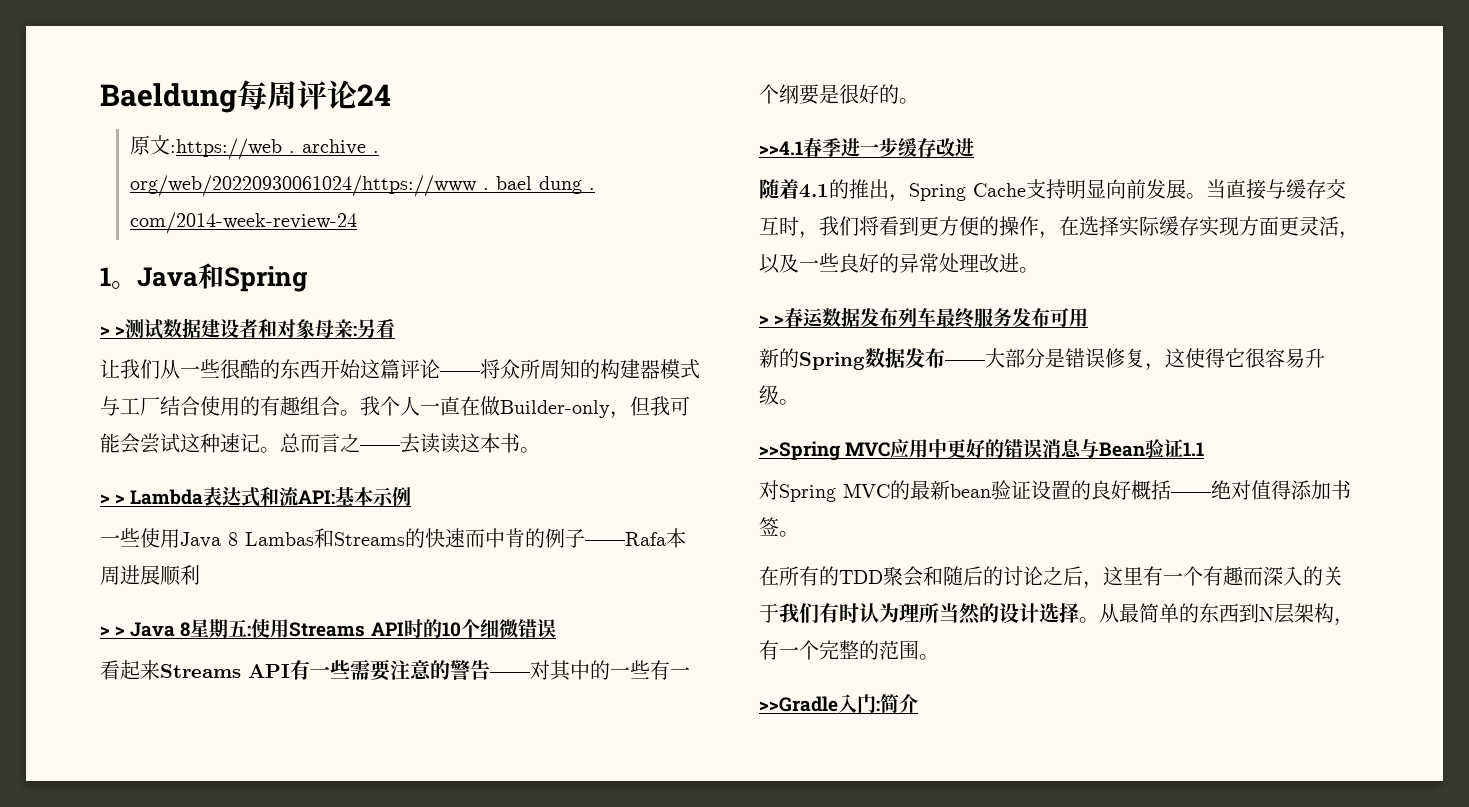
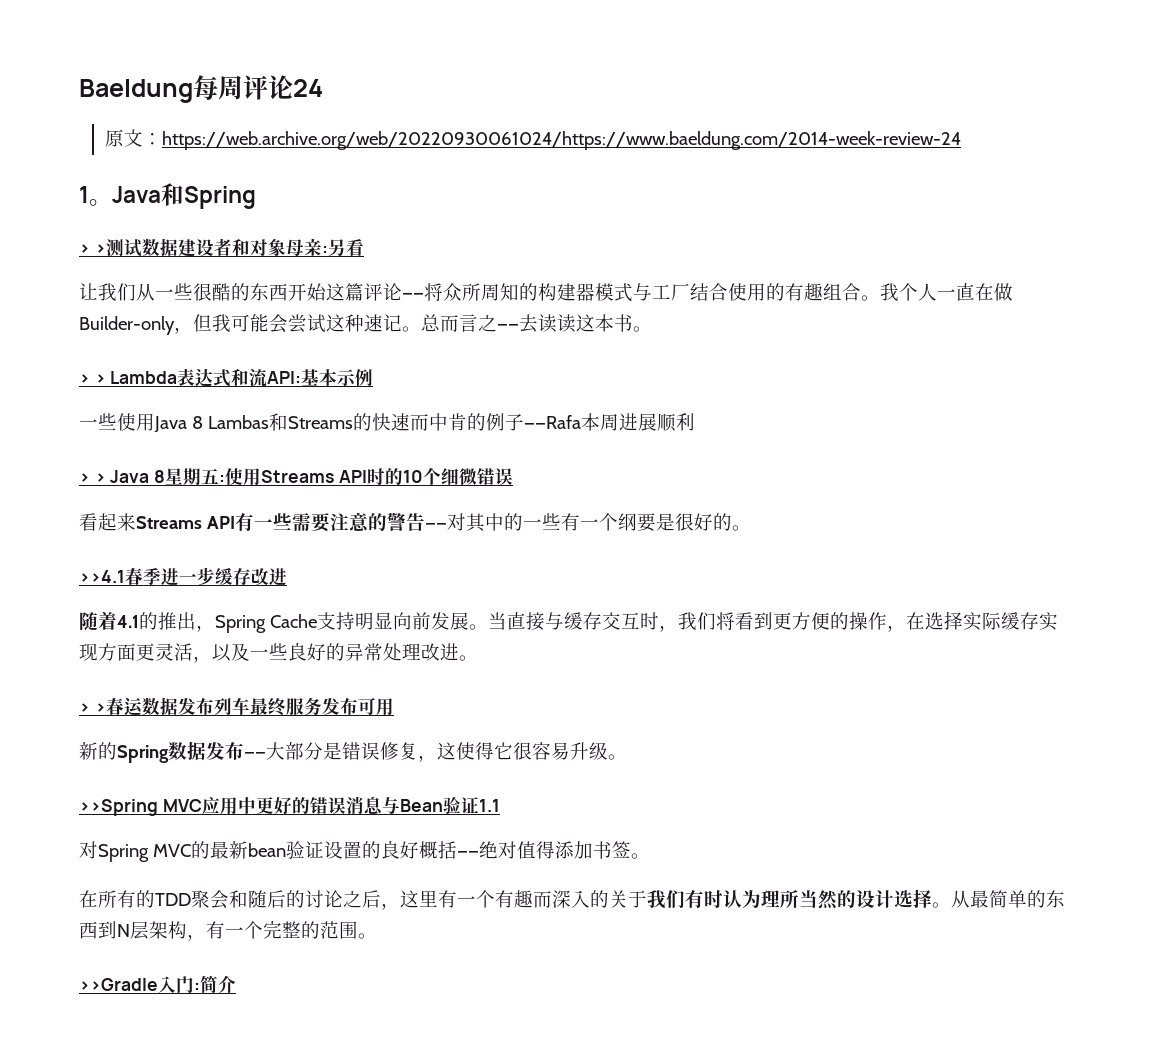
[169,138,379,160] [129,175,595,197] [129,212,357,234] :https://web . archive . org/web/20220930061024/https://www . bael dung . com/2014-week-review-24 -> [142,131,961,150] ：https://web.archive.org/web/20220930061024/https://www.baeldung.com/2014-week-review-24

